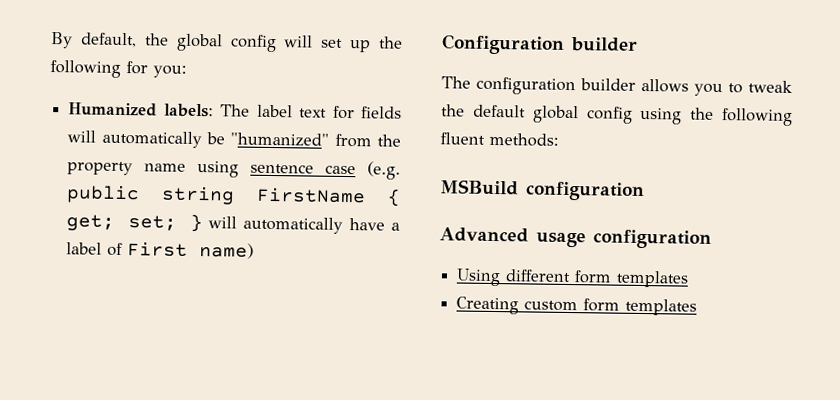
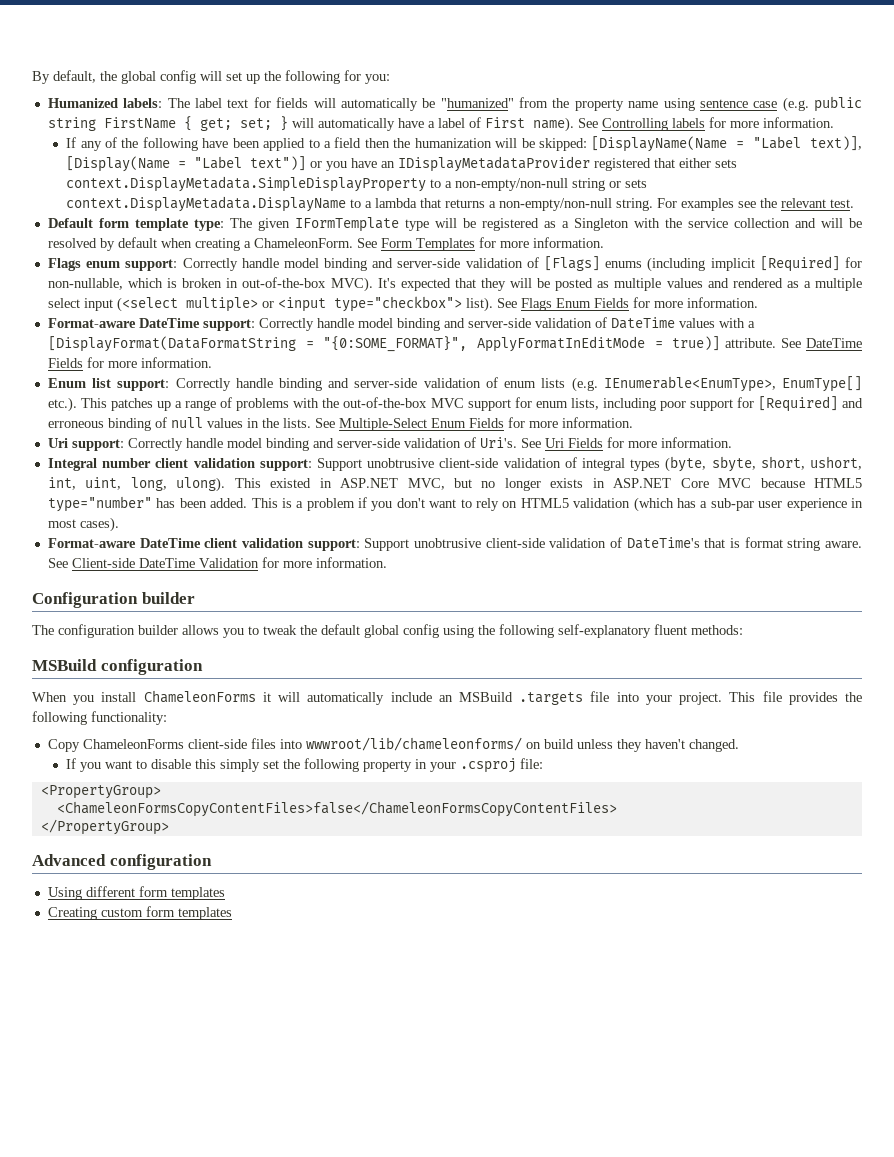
[199,243,255,259] name) -> [532,117,834,132] [66,136,862,152] [66,156,738,172] [66,176,648,192] [66,196,855,212] [47,217,863,232] [47,237,604,251] [47,256,862,272] [47,277,862,292] [47,296,758,312] [47,317,755,331] [47,336,863,352] [47,357,212,368] [47,376,863,392] [47,396,863,412] [47,417,633,431] [47,437,732,451] [47,456,863,472] [47,477,862,492] [47,496,863,512] [47,517,119,532] [47,537,862,551] [47,557,387,568] name). See Controlling labels for more information. // If any of the following have been applied to a field then the humanization will be skipped: [DisplayName(Name = "Label text)], [Display(Name = "Label text")] or you have an IDisplayMetadataProvider registered that either sets context.DisplayMetadata.SimpleDisplayProperty to a non-empty/non-null string or sets context.DisplayMetadata.DisplayName to a lambda that returns a non-empty/non-null string. For examples see the relevant test. // Default form template type: The given IFormTemplate type will be registered as a Singleton with the service collection and will be resolved by default when creating a ChameleonForm. See Form Templates for more information. // Flags enum support: Correctly handle model binding and server-side validation of [Flags] enums (including implicit [Required] for non-nullable, which is broken in out-of-the-box MVC). It's expected that they will be posted as multiple values and rendered as a multiple select input (<select multiple> or <input type="checkbox"> list). See Flags Enum Fields for more information. // Format-aware DateTime support: Correctly handle model binding and server-side validation of DateTime values with a [DisplayFormat(DataFormatString = "{0:SOME_FORMAT}", ApplyFormatInEditMode = true)] attribute. See DateTime Fields for more information. // Enum list support: Correctly handle binding and server-side validation of enum lists (e.g. IEnumerable<EnumType>, EnumType[] etc.). This patches up a range of problems with the out-of-the-box MVC support for enum lists, including poor support for [Required] and erroneous binding of null values in the lists. See Multiple-Select Enum Fields for more information. // Uri support: Correctly handle model binding and server-side validation of Uri's. See Uri Fields for more information. // Integral number client validation support: Support unobtrusive client-side validation of integral types (byte, sbyte, short, ushort, int, uint, long, ulong). This existed in ASP.NET MVC, but no longer exists in ASP.NET Core MVC because HTML5 type="number" has been added. This is a problem if you don't want to rely on HTML5 validation (which has a sub-par user experience in most cases). // Format-aware DateTime client validation support: Support unobtrusive client-side validation of DateTime's that is format string aware. See Client-side DateTime Validation for more information.
(793, 117) none -> [558,624,651,638] self-explanatory
(645, 191) none -> [32,690,862,705] [32,711,167,725] [47,737,739,752] [66,758,544,773] [40,785,161,799] [56,801,617,817] [40,819,169,835] // When you install ChameleonForms it will automatically include an MSBuild .targets file into your project. This file provides the following functionality: // Copy ChameleonForms client-side files into wwwroot/lib/chameleonforms/ on build unless they haven't changed. // If you want to disable this simply set the following property in your .csproj file: // <PropertyGroup> // <ChameleonFormsCopyContentFiles>false</ChameleonFormsCopyContentFiles> // </PropertyGroup>
[536,232,586,248] usage -> (106, 860) none

